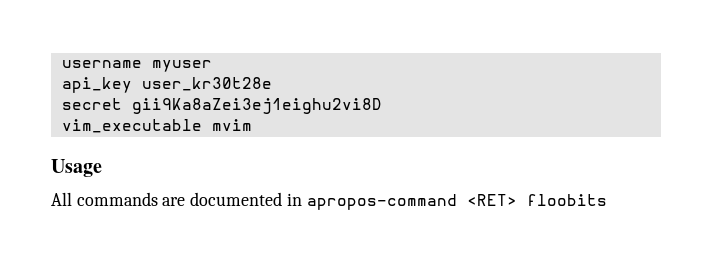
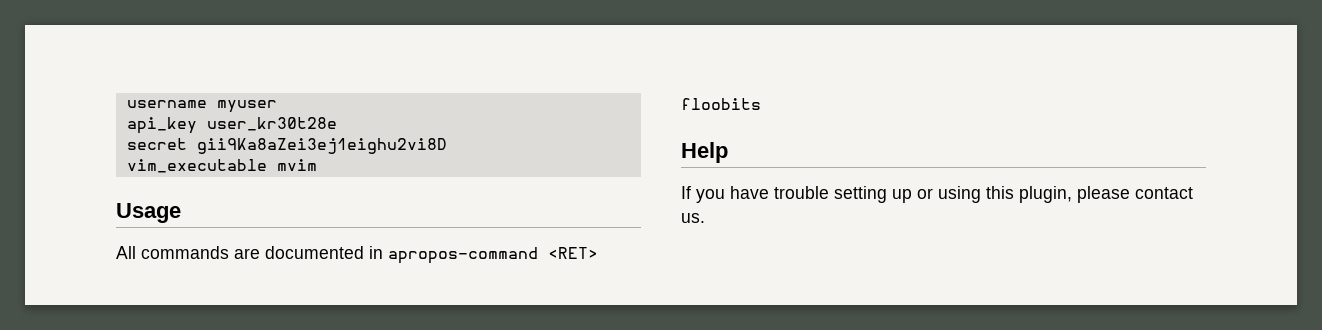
(607, 200) none -> [681,142,728,163] [681,186,1193,203] [681,213,705,223] // Help // If you have trouble setting up or using this plugin, please contact us.

